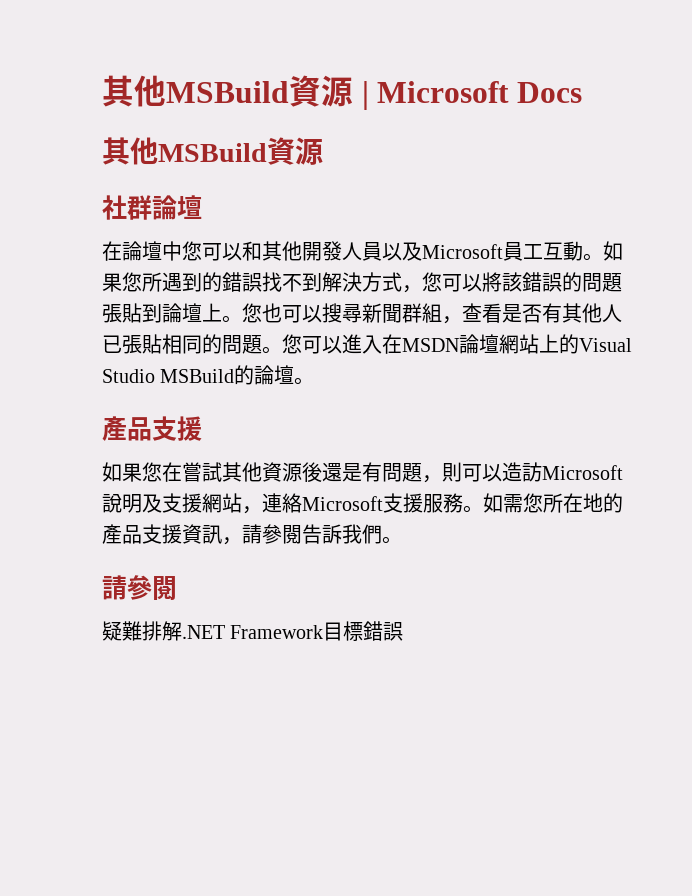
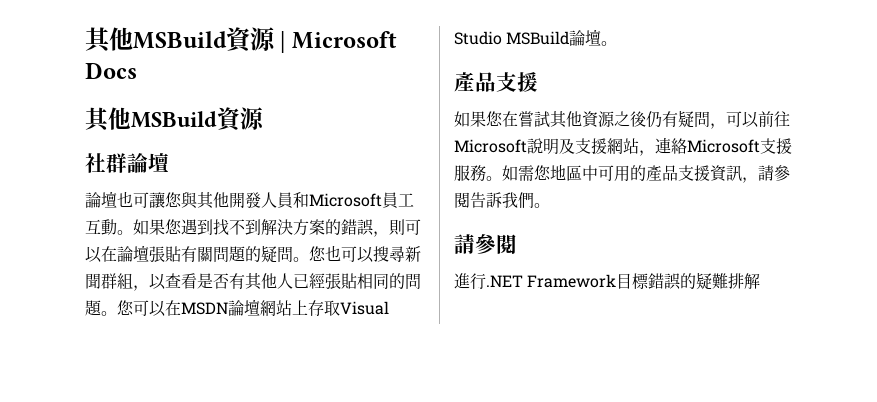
[102,241,262,261] 在論壇中您可以和 -> [85,191,198,209] 論壇也可讓您與
[382,242,422,261] 以及 -> [293,192,309,208] 和
[142,272,622,293] [102,303,222,323] 所遇到的錯誤找不到解決方式，您可以將該錯誤的問題張貼到論壇上 -> [181,219,421,237] [85,245,293,263] 遇到找不到解決方案的錯誤，則可以在論壇張貼有關問題的疑問
(462, 320) none -> [149,273,166,290] 以
(122, 344) none -> [309,273,325,289] 經
[342,334,382,354] 進入 -> (166, 308) none
[559,334,579,354] 的 -> [308,300,340,316] 存取
[234,365,255,385] 的 -> (570, 38) none
[302,462,542,483] 後還是有問題，則可以造訪 -> [614,110,790,129] 之後仍有疑問，可以前往
[543,493,603,513] 所在地 -> [550,164,630,182] 地區中可用
[102,621,182,641] 疑難排解 -> [454,273,486,290] 進行
(404, 631) none -> [680,272,761,290] 的疑難排解

